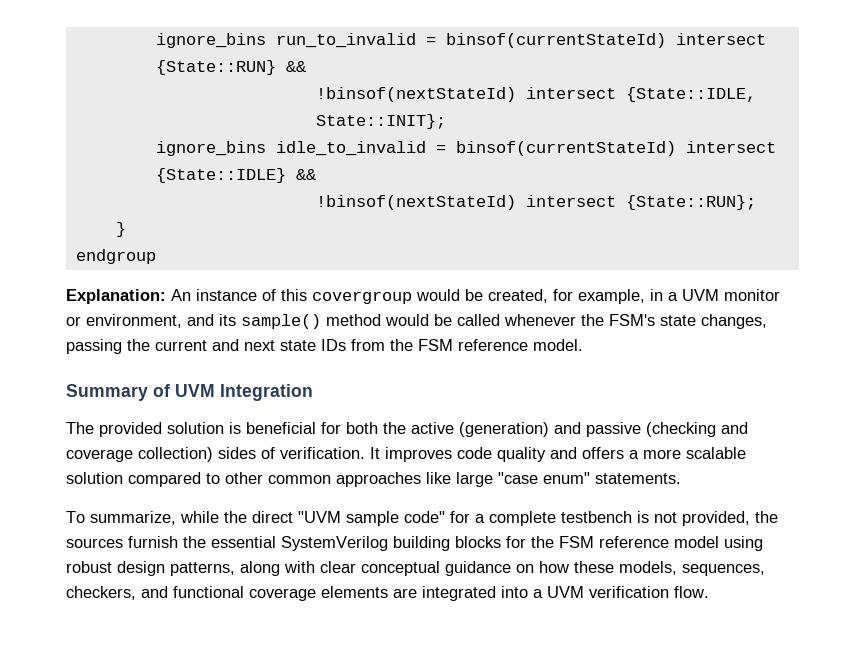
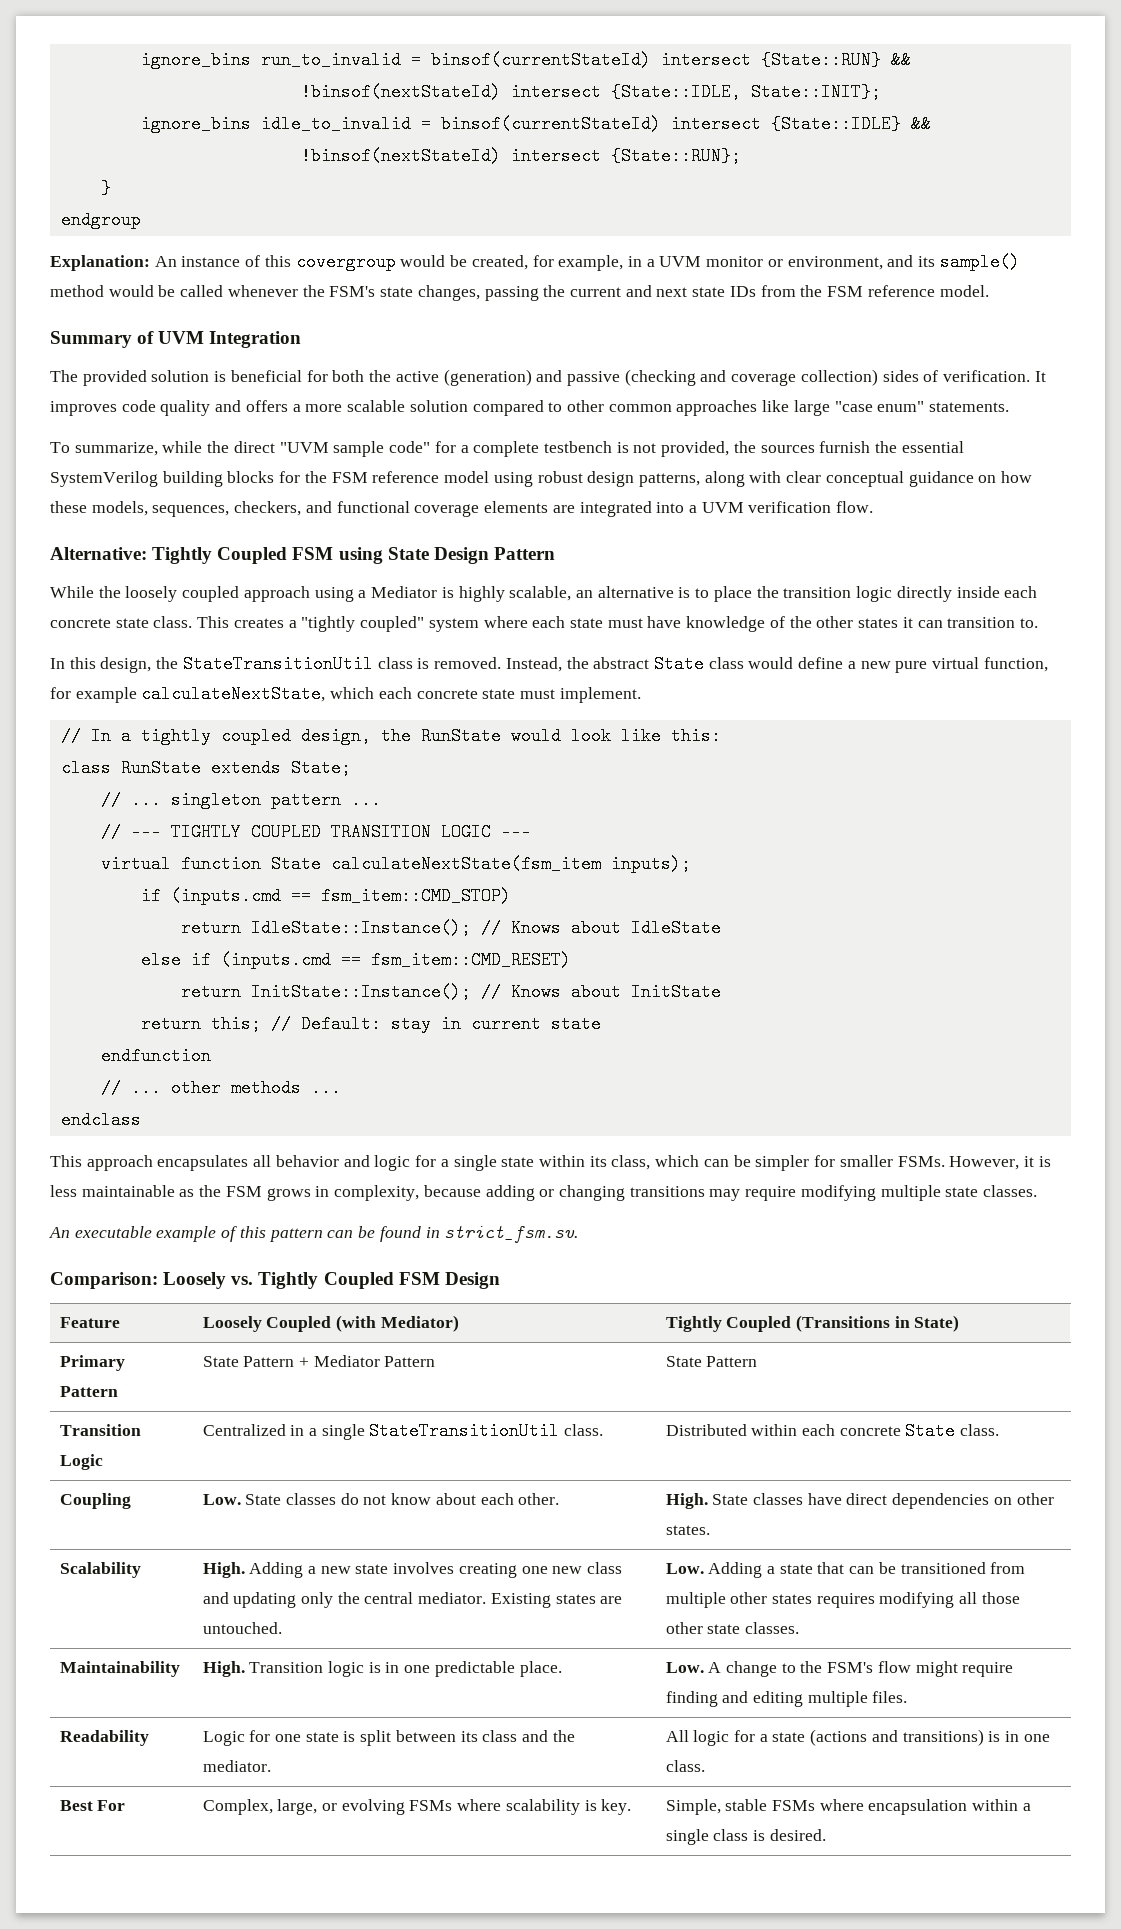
(709, 592) none -> [50,547,555,564] [50,586,1038,602] [50,616,1038,632] [50,655,1048,673] [50,685,641,703] [60,727,721,745] [60,759,351,777] [100,791,381,809] [100,823,531,841] [100,855,691,873] [140,887,511,905] [180,919,721,937] [140,951,571,969] [180,983,721,1001] [140,1015,601,1033] [100,1047,211,1065] [100,1079,341,1097] [60,1111,141,1129] [50,1155,1051,1171] [50,1185,1038,1201] [49,1225,579,1243] [50,1272,500,1289] [59,1317,120,1328] [202,1315,459,1332] [665,1315,960,1332] [59,1355,125,1371] [59,1386,118,1397] [202,1355,436,1367] [665,1356,758,1367] [59,1424,141,1436] [59,1454,103,1470] [202,1422,604,1440] [665,1422,1000,1440] [59,1493,131,1509] [202,1493,560,1505] [665,1493,1054,1509] [665,1525,710,1535] [59,1562,141,1578] [202,1562,623,1578] [202,1592,623,1608] [202,1622,282,1634] [665,1562,1026,1578] [665,1592,1020,1608] [665,1622,800,1634] [59,1661,180,1677] [202,1661,562,1677] [665,1661,1014,1677] [665,1691,908,1707] [59,1730,149,1746] [202,1730,575,1746] [202,1760,271,1772] [665,1729,1050,1746] [665,1760,705,1772] [59,1800,126,1811] [202,1799,632,1815] [665,1799,1031,1815] [665,1829,826,1845] // Alternative: Tightly Coupled FSM using State Design Pattern // While the loosely coupled approach using a Mediator is highly scalable, an alternative is to place the transition logic directly inside each concrete state class. This creates a "tightly coupled" system where each state must have knowledge of the other states it can transition to. // In this design, the StateTransitionUtil class is removed. Instead, the abstract State class would define a new pure virtual function, for example calculateNextState, which each concrete state must implement. // // In a tightly coupled design, the RunState would look like this: // class RunState extends State; // // ... singleton pattern ... // // --- TIGHTLY COUPLED TRANSITION LOGIC --- // virtual function State calculateNextState(fsm_item inputs); // if (inputs.cmd == fsm_item::CMD_STOP) // return IdleState::Instance(); // Knows about IdleState // else if (inputs.cmd == fsm_item::CMD_RESET) // return InitState::Instance(); // Knows about InitState // return this; // Default: stay in current state // endfunction // // ... other methods ... // endclass // This approach encapsulates all behavior and logic for a single state within its class, which can be simpler for smaller FSMs. However, it is less maintainable as the FSM grows in complexity, because adding or changing transitions may require modifying multiple state classes. // An executable example of this pattern can be found in strict_fsm.sv. // Comparison: Loosely vs. Tightly Coupled FSM Design // Feature | Loosely Coupled (with Mediator) | Tightly Coupled (Transitions in State) // Primary Pattern | State Pattern + Mediator Pattern | State Pattern // Transition Logic | Centralized in a single StateTransitionUtil class. | Distributed within each concrete State class. // Coupling | Low. State classes do not know about each other. | High. State classes have direct dependencies on other states. // Scalability | High. Adding a new state involves creating one new class and updating only the central mediator. Existing states are untouched. | Low. Adding a state that can be transitioned from multiple other states requires modifying all those other state classes. // Maintainability | High. Transition logic is in one predictable place. | Low. A change to the FSM's flow might require finding and editing multiple files. // Readability | Logic for one state is split between its class and the mediator. | All logic for a state (actions and transitions) is in one class. // Best For | Complex, large, or evolving FSMs where scalability is key. | Simple, stable FSMs where encapsulation within a single class is desired.

